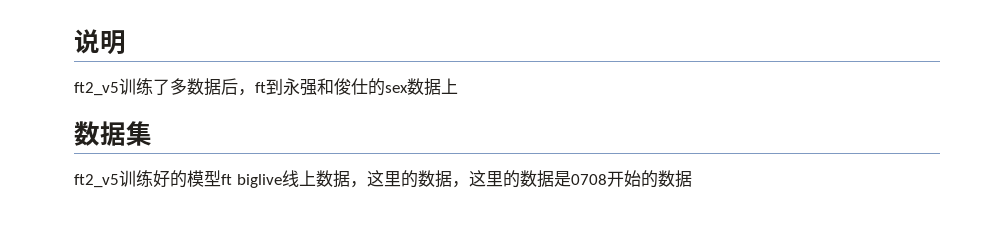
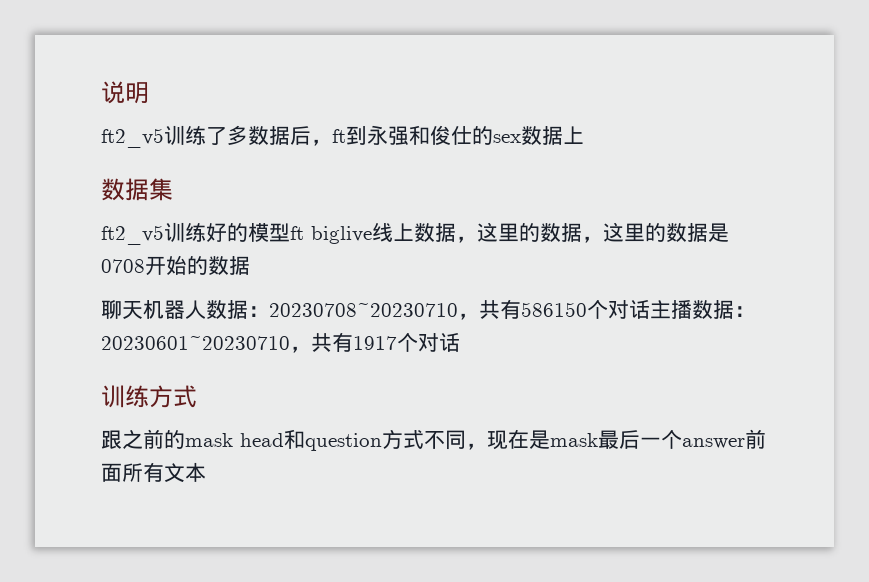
(692, 179) none -> [101,299,755,320] [101,332,460,353] [101,385,197,408] [101,429,766,451] [101,462,206,483] // 聊天机器人数据：20230708~20230710，共有586150个对话主播数据：20230601~20230710，共有1917个对话 // 训练方式 // 跟之前的mask head和question方式不同，现在是mask最后一个answer前面所有文本

